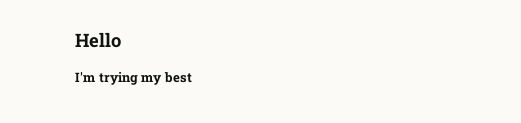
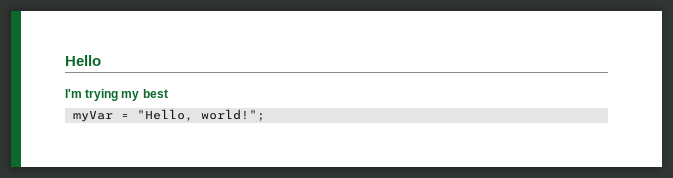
(192, 77) none -> [72,109,265,122] // myVar = "Hello, world!";

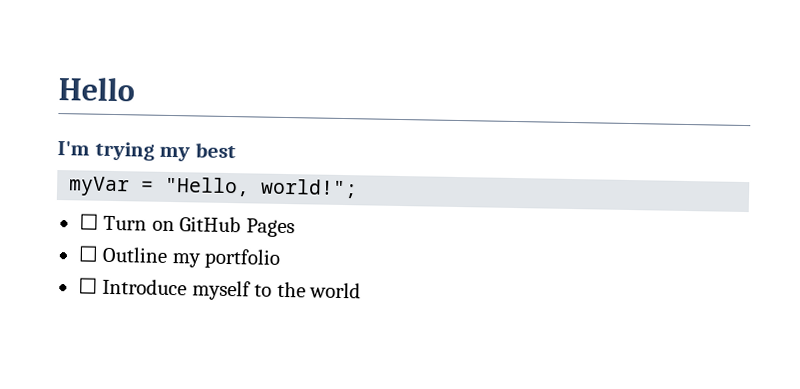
(265, 115) none -> [78,213,295,238] [77,245,282,269] [77,277,362,301] // ☐ Turn on GitHub Pages // ☐ Outline my portfolio // ☐ Introduce myself to the world

